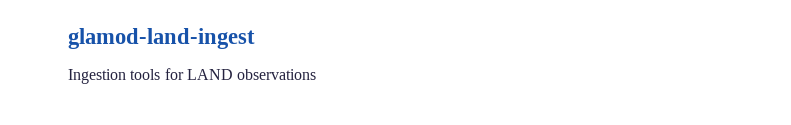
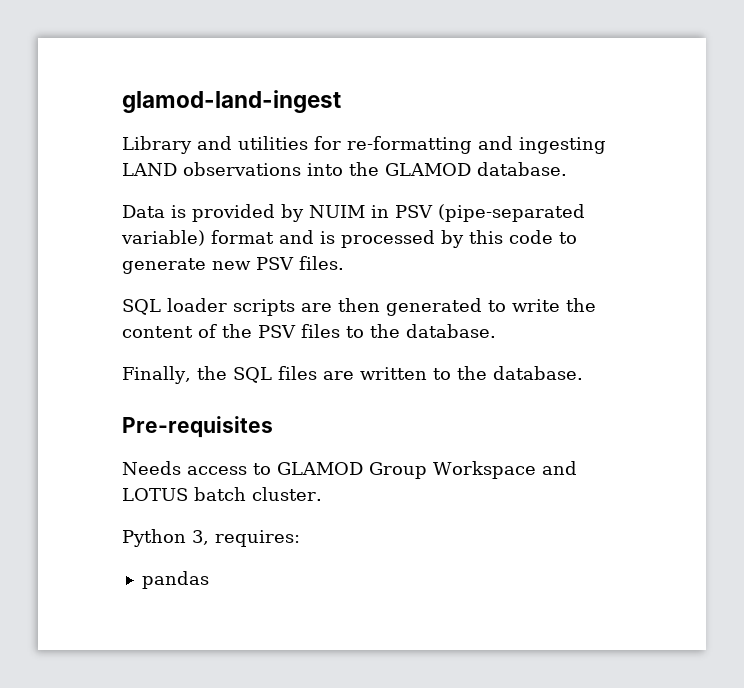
[68,68,317,84] Ingestion tools for LAND observations -> [122,136,606,154] [122,162,567,176] [122,204,585,222] [121,230,577,248] [122,256,344,274] [122,298,596,316] [122,324,496,338] [122,366,583,384] [122,416,273,438] [122,461,577,479] [122,487,322,501] [122,529,300,547] [141,571,209,589] Library and utilities for re-formatting and ingesting LAND observations into the GLAMOD database. // Data is provided by NUIM in PSV (pipe-separated variable) format and is processed by this code to generate new PSV files. // SQL loader scripts are then generated to write the content of the PSV files to the database. // Finally, the SQL files are written to the database. // Pre-requisites // Needs access to GLAMOD Group Workspace and LOTUS batch cluster. // Python 3, requires: // pandas

